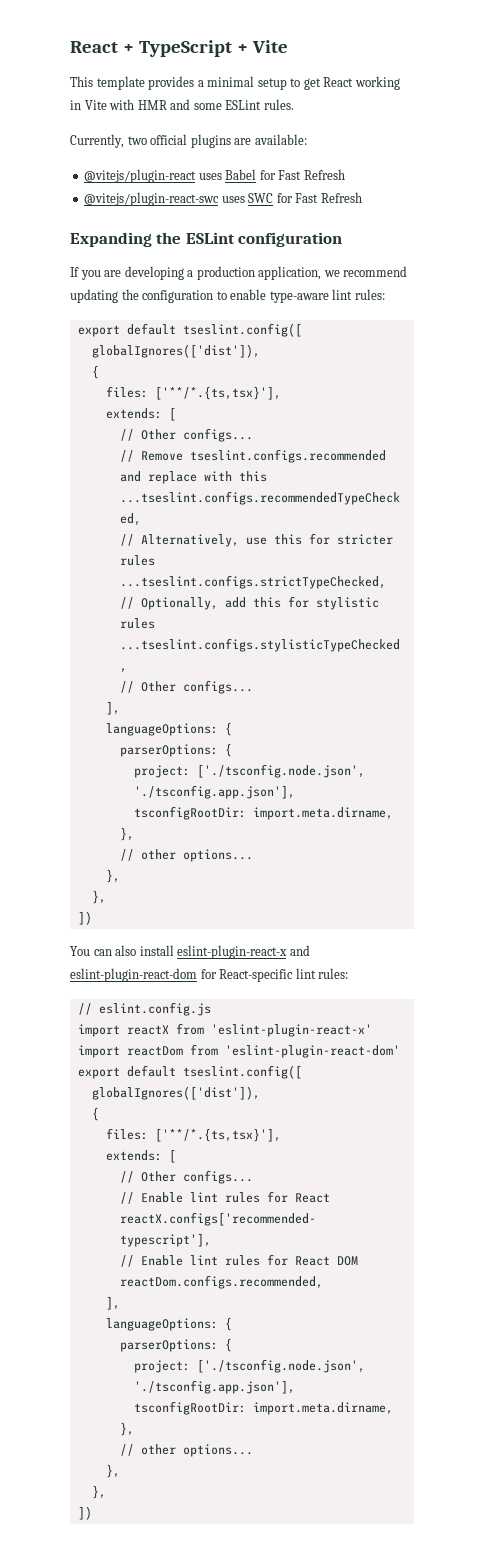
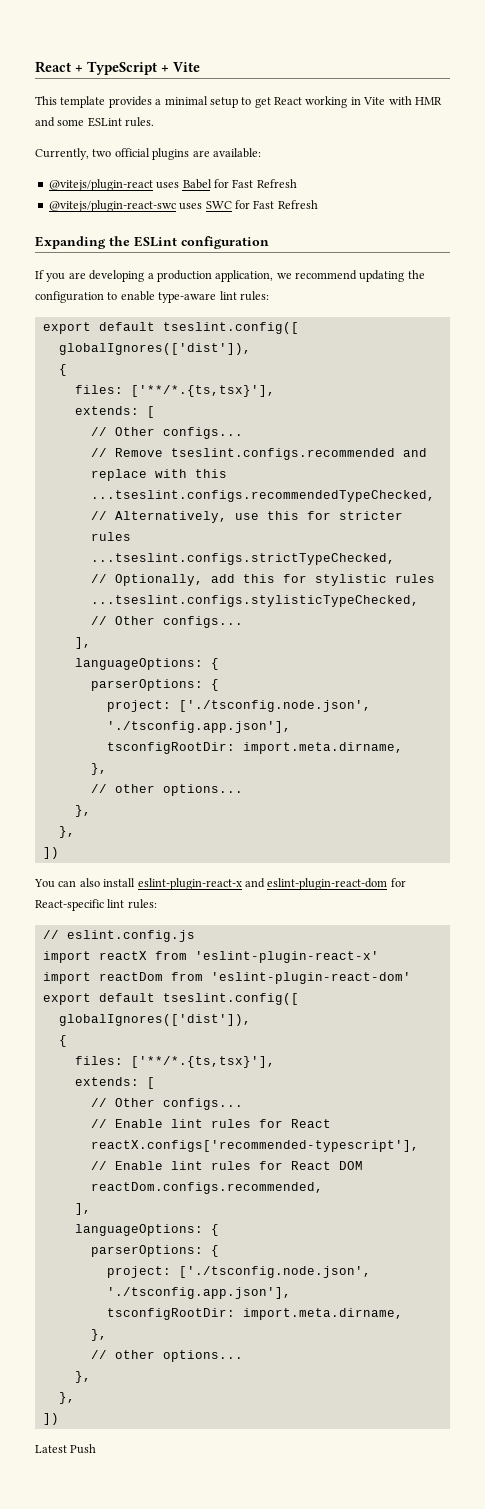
(92, 1513) none -> [35,1444,97,1454] // Latest Push

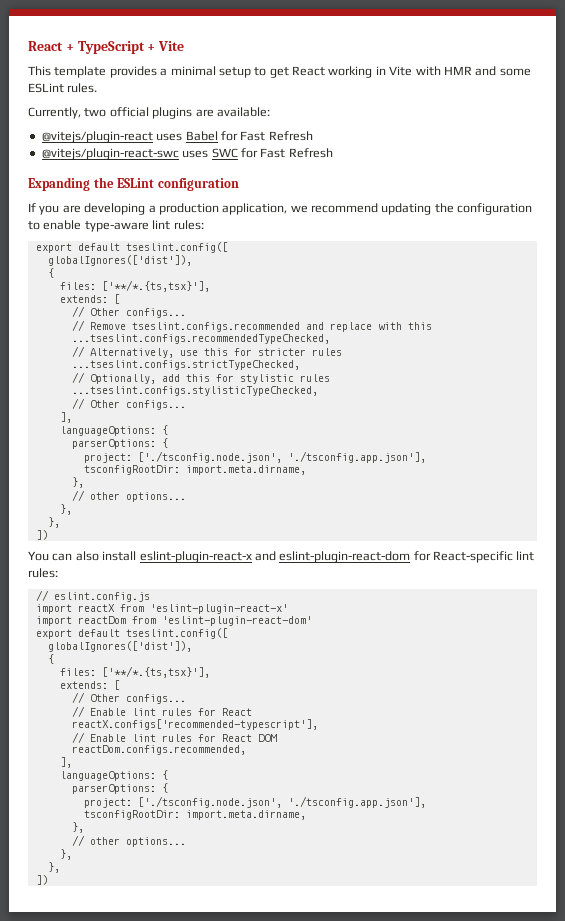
[35,1444,97,1454] // Latest Push -> (48, 880) none

